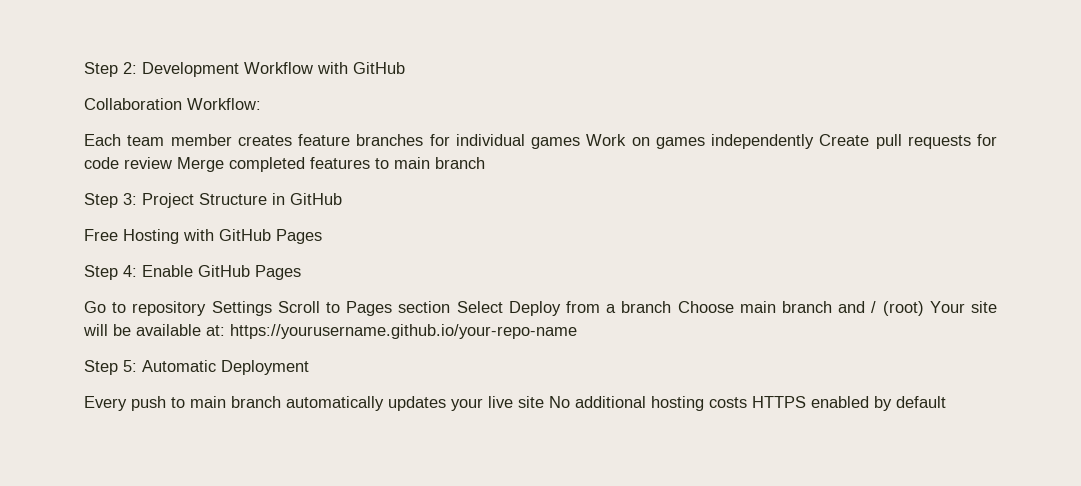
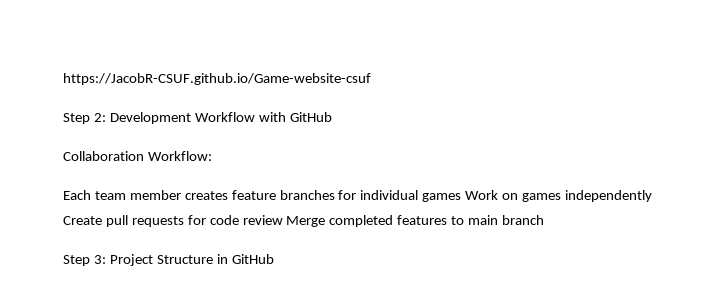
(84, 69) none -> [63,73,371,85] https://JacobR-CSUF.github.io/Game-website-csuf //
[84,229,322,244] [84,265,301,280] [84,301,998,316] [83,324,577,339] [84,360,309,375] [84,396,946,411] // Free Hosting with GitHub Pages // Step 4: Enable GitHub Pages // Go to repository Settings Scroll to Pages section Select Deploy from a branch Choose main branch and / (root) Your site will be available at: https://yourusername.github.io/your-repo-name // Step 5: Automatic Deployment // Every push to main branch automatically updates your live site No additional hosting costs HTTPS enabled by default -> (274, 259) none

